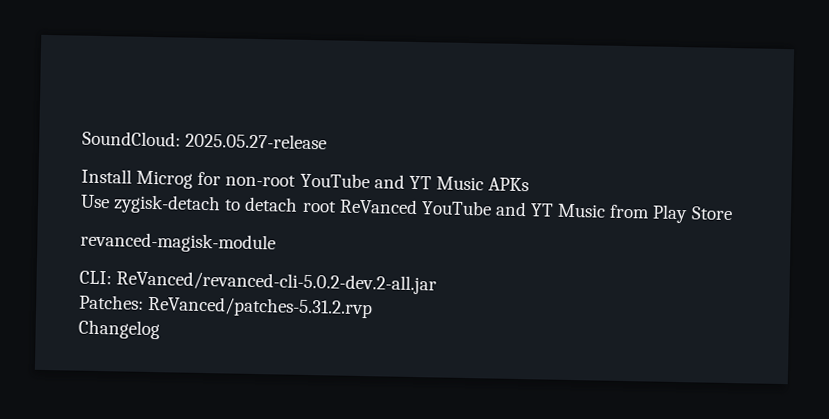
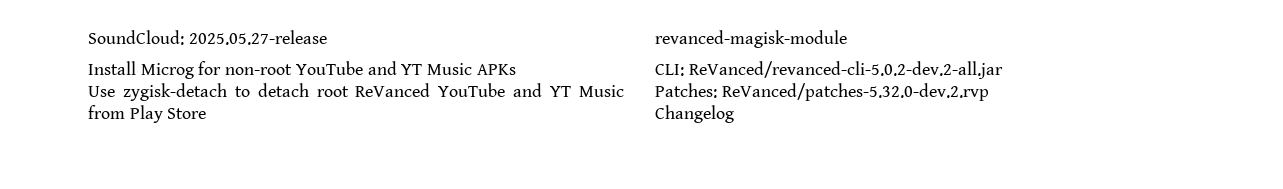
[147,295,374,319] ReVanced/patches-5.31.2.rvp -> [721,83,989,101] ReVanced/patches-5.32.0-dev.2.rvp

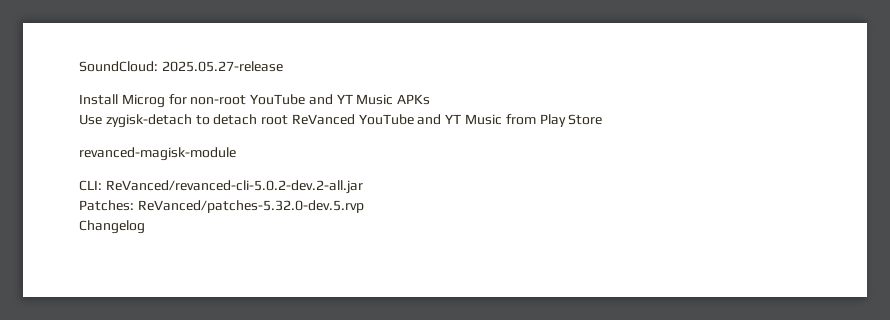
[721,83,989,101] ReVanced/patches-5.32.0-dev.2.rvp -> [137,200,364,213] ReVanced/patches-5.32.0-dev.5.rvp

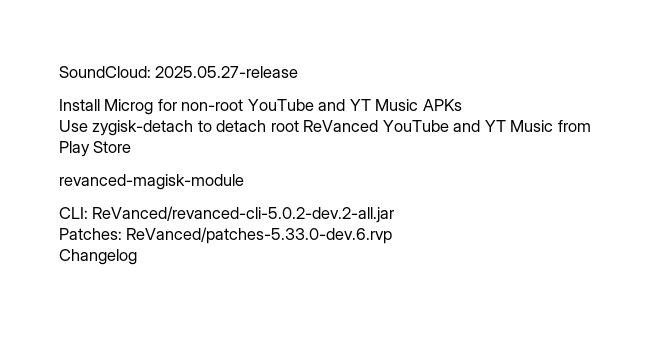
[137,200,364,213] ReVanced/patches-5.32.0-dev.5.rvp -> [126,227,393,244] ReVanced/patches-5.33.0-dev.6.rvp

